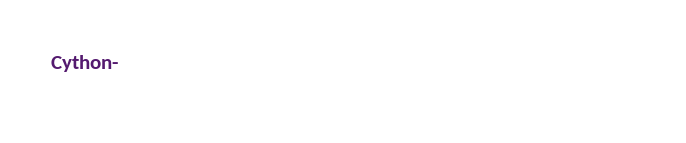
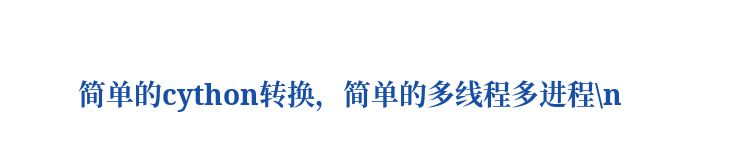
[51,55,118,72] Cython- -> [78,80,622,112] 简单的cython转换，简单的多线程多进程\n

